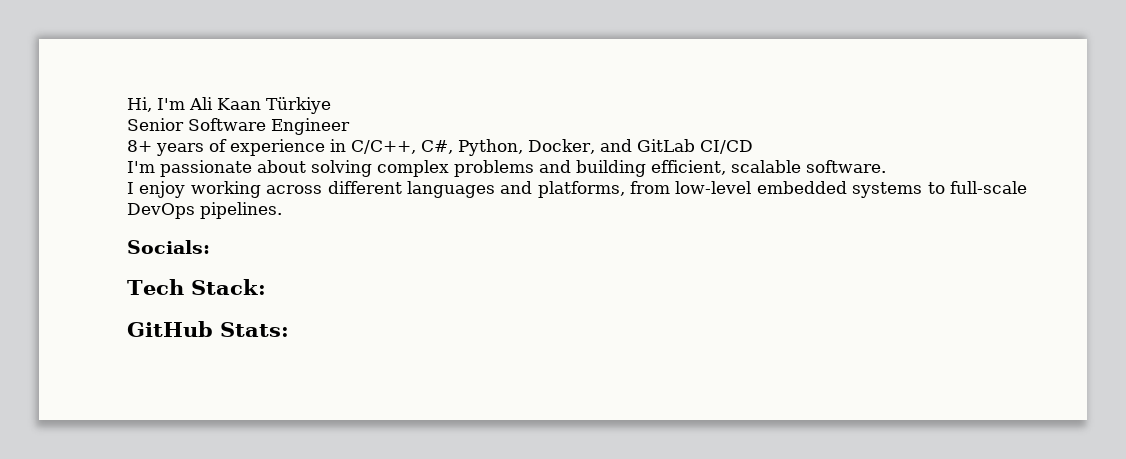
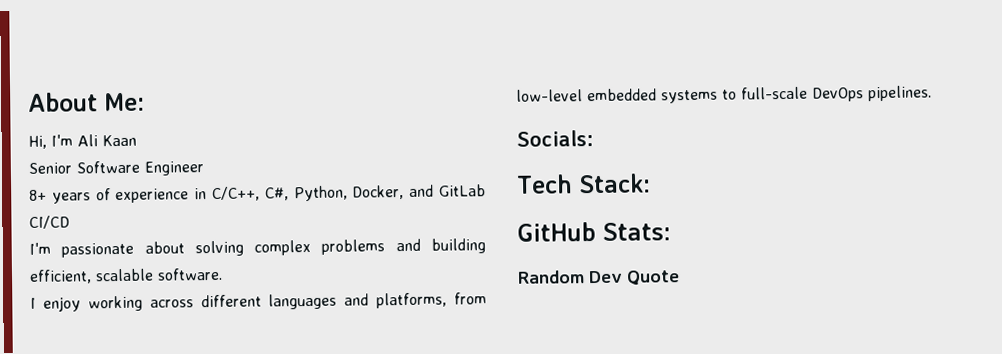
(127, 104) none -> [28,92,145,112] About Me: //
[266,97,331,114] Türkiye -> (137, 140) none
(289, 329) none -> [517,270,680,286] // Random Dev Quote

